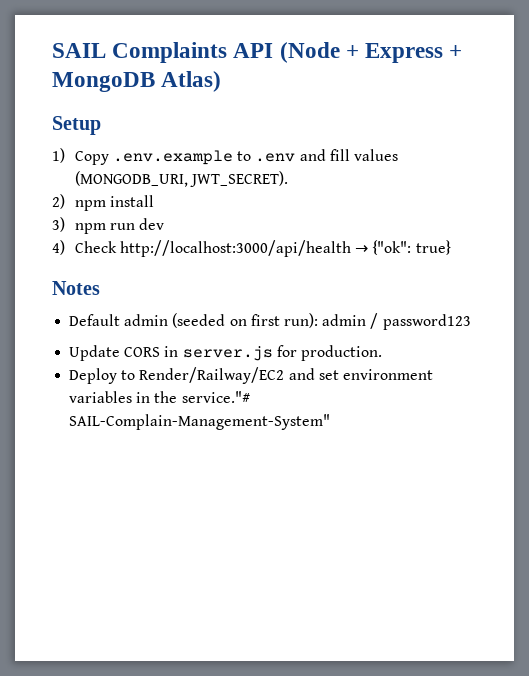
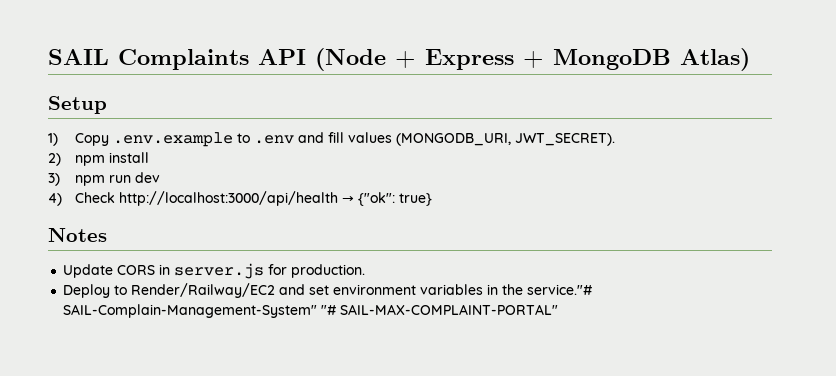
[69,313,471,330] // Default admin (seeded on first run): admin / password123 -> (107, 235) none
(331, 422) none -> [321,304,559,315] "# SAIL-MAX-COMPLAINT-PORTAL"

